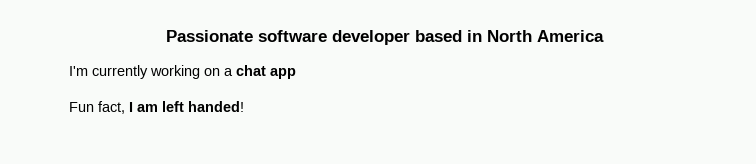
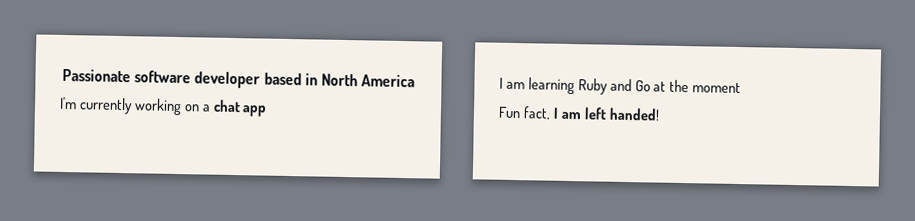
(296, 73) none -> [499,77,742,95] // I am learning Ruby and Go at the moment

